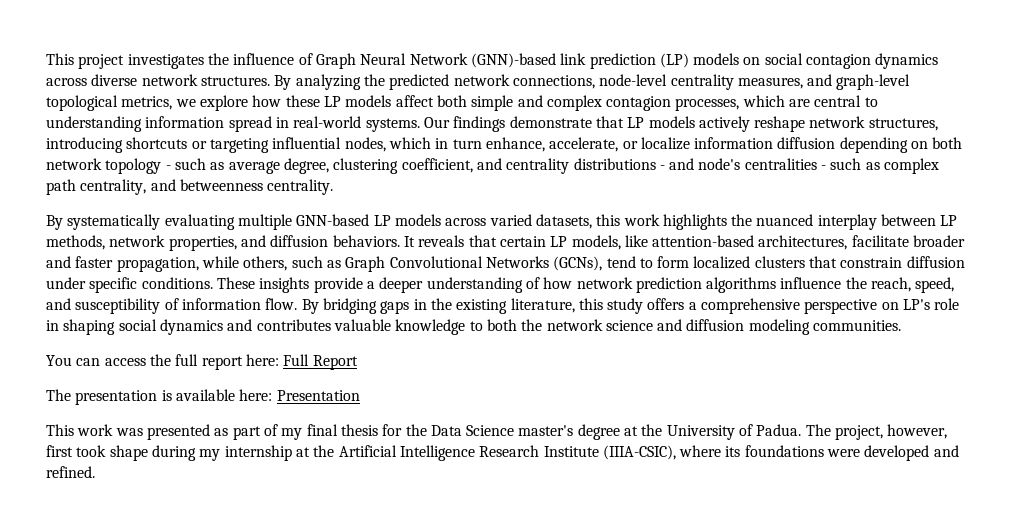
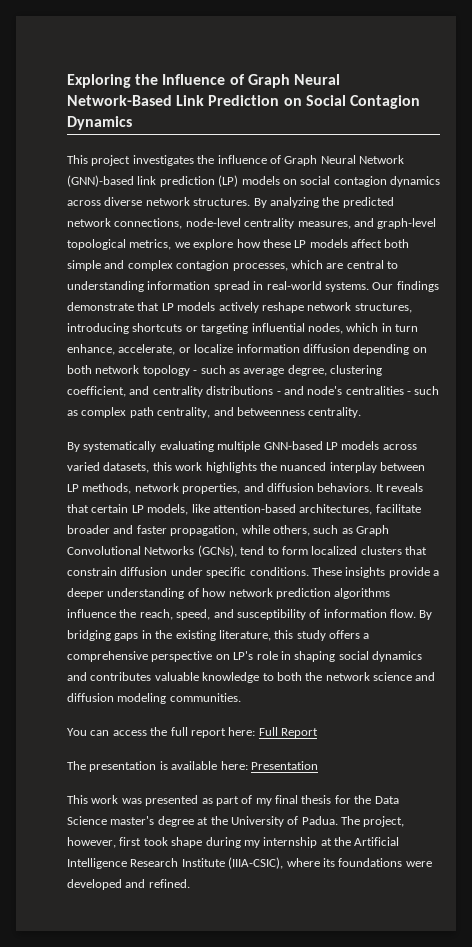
(46, 59) none -> [67,74,340,88] [67,95,420,109] [67,116,132,130] Exploring the Influence of Graph Neural Network-Based Link Prediction on Social Contagion Dynamics //

